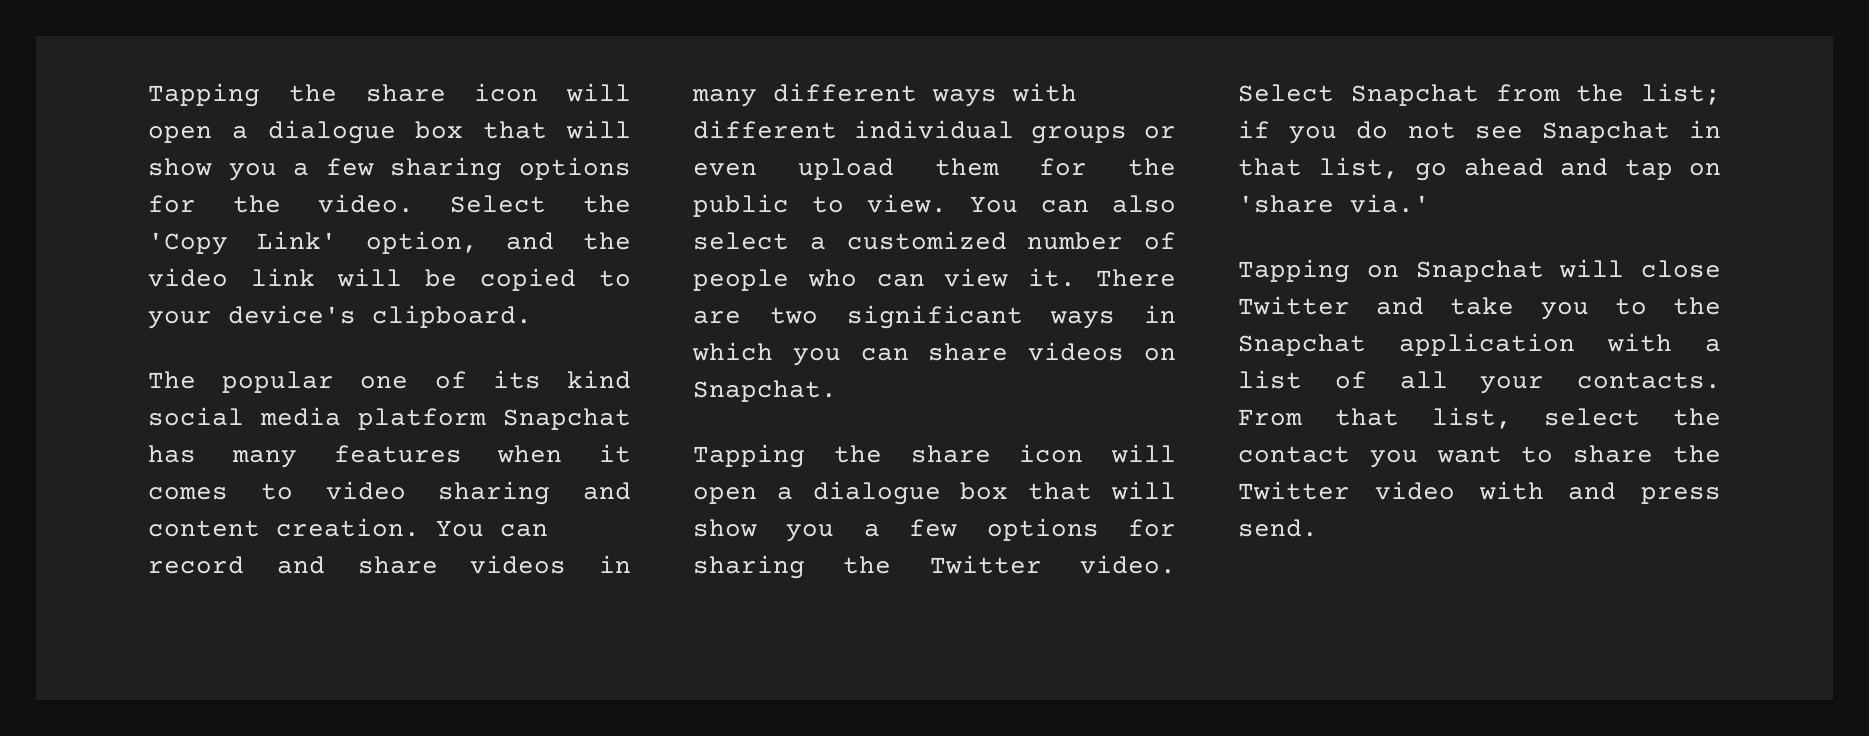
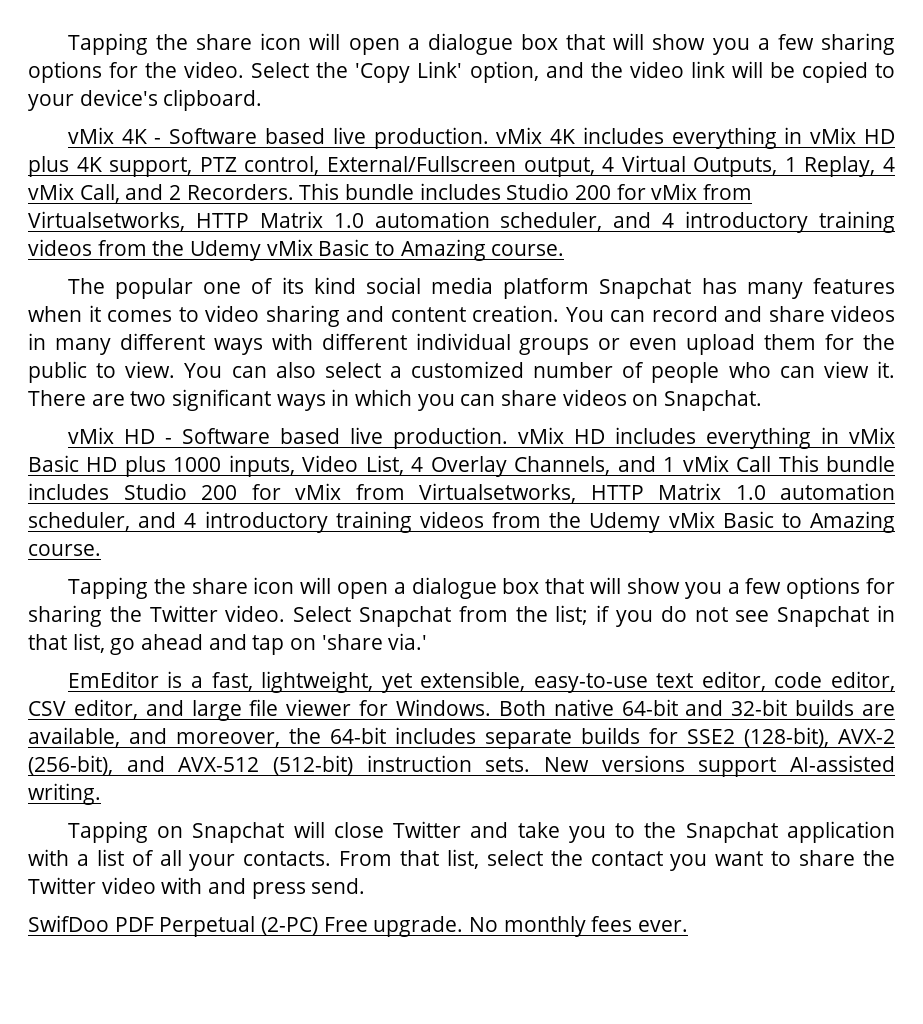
(532, 316) none -> [67,127,895,149] [28,155,895,177] [28,183,753,203] [28,211,896,233] [28,239,565,261] // vMix 4K - Software based live production. vMix 4K includes everything in vMix HD plus 4K support, PTZ control, External/Fullscreen output, 4 Virtual Outputs, 1 Replay, 4 vMix Call, and 2 Recorders. This bundle includes Studio 200 for vMix from Virtualsetworks, HTTP Matrix 1.0 automation scheduler, and 4 introductory training videos from the Udemy vMix Basic to Amazing course.
(837, 391) none -> [67,427,895,449] [28,455,895,477] [28,483,895,503] [28,511,895,533] [28,544,101,556] // vMix HD - Software based live production. vMix HD includes everything in vMix Basic HD plus 1000 inputs, Video List, 4 Overlay Channels, and 1 vMix Call This bundle includes Studio 200 for vMix from Virtualsetworks, HTTP Matrix 1.0 automation scheduler, and 4 introductory training videos from the Udemy vMix Basic to Amazing course.
(1430, 203) none -> [67,671,895,693] [28,699,896,721] [28,727,896,749] [28,755,896,777] [28,783,101,805] // EmEditor is a fast, lightweight, yet extensible, easy-to-use text editor, code editor, CSV editor, and large file viewer for Windows. Both native 64-bit and 32-bit builds are available, and moreover, the 64-bit includes separate builds for SSE2 (128-bit), AVX-2 (256-bit), and AVX-512 (512-bit) instruction sets. New versions support AI-assisted writing.
(1318, 528) none -> [28,915,689,937] // SwifDoo PDF Perpetual (2-PC) Free upgrade. No monthly fees ever.

